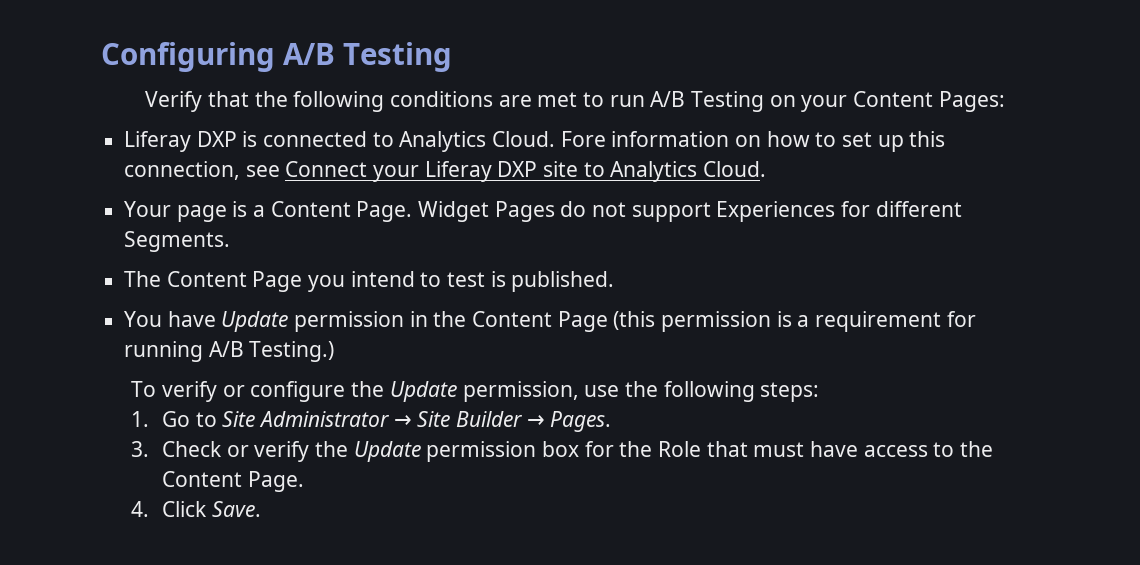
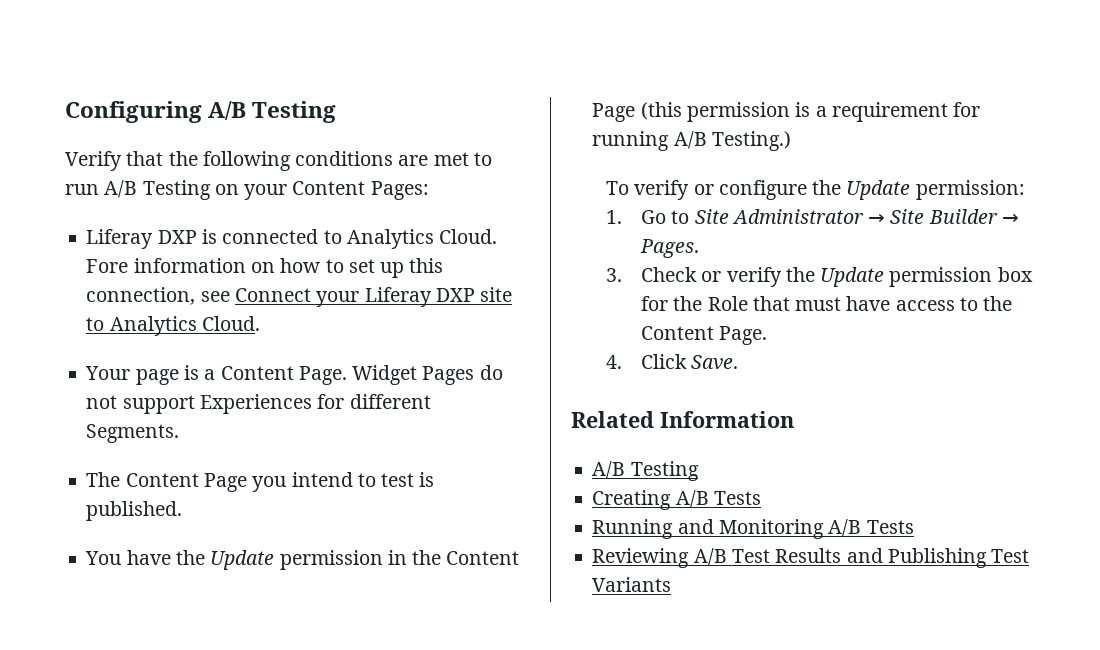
(216, 319) none -> [175,550,205,565] the
[462,381,820,402] permission, use the following steps: -> [915,180,1025,200] permission:
(261, 509) none -> [571,411,794,428] [592,461,699,481] [592,490,761,510] [592,519,914,539] [592,548,1030,568] [592,577,672,592] // Related Information // A/B Testing // Creating A/B Tests // Running and Monitoring A/B Tests // Reviewing A/B Test Results and Publishing Test Variants

